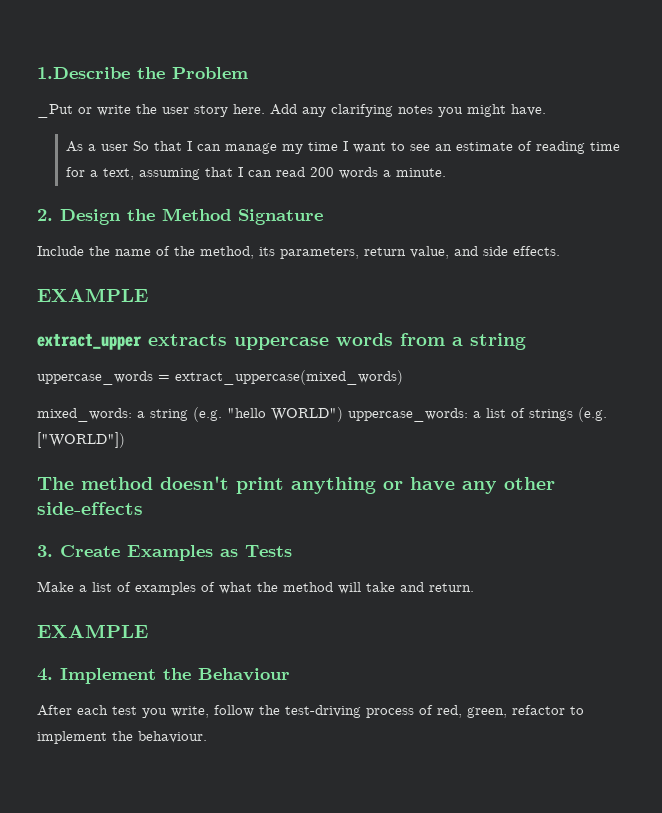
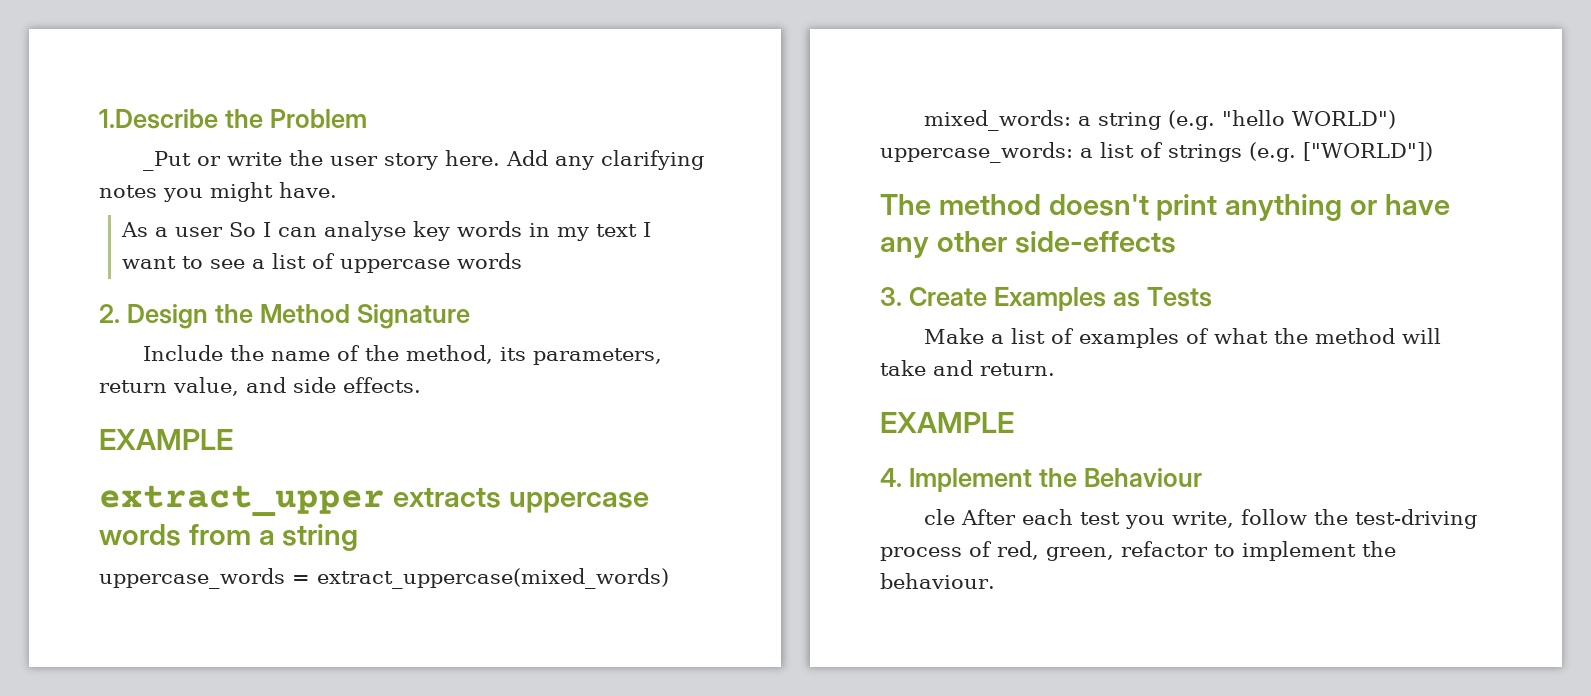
[153,141,620,154] [65,167,446,180] that I can manage my time I want to see an estimate of reading time for a text, assuming that I can read 200 words a minute. -> [263,221,652,241] [122,253,523,273] I can analyse key words in my text I want to see a list of uppercase words
(290, 674) none -> [923,509,955,525] cle

